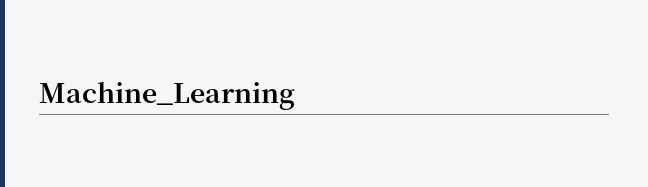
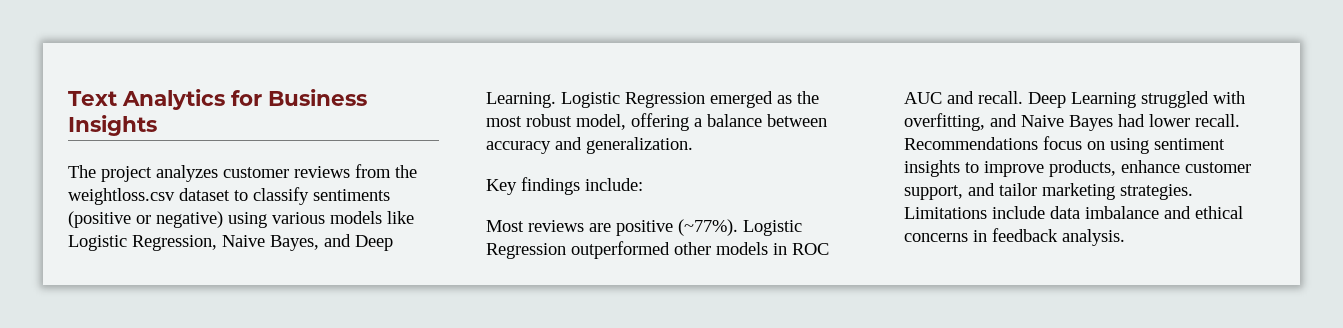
[39,81,295,110] Machine_Learning -> [68,89,367,110] [68,115,157,136] [68,164,417,182] [68,187,390,205] [68,211,414,228] [68,234,393,251] [486,91,819,108] [486,113,827,131] [486,137,693,154] [486,177,643,195] [486,219,802,236] [486,241,829,259] [904,91,1245,108] [904,113,1240,131] [904,136,1225,154] [904,160,1251,177] [904,183,1193,200] [904,206,1243,219] [904,228,1125,246] Text Analytics for Business Insights // The project analyzes customer reviews from the weightloss.csv dataset to classify sentiments (positive or negative) using various models like Logistic Regression, Naive Bayes, and Deep Learning. Logistic Regression emerged as the most robust model, offering a balance between accuracy and generalization. // Key findings include: // Most reviews are positive (~77%). Logistic Regression outperformed other models in ROC AUC and recall. Deep Learning struggled with overfitting, and Naive Bayes had lower recall. Recommendations focus on using sentiment insights to improve products, enhance customer support, and tailor marketing strategies. Limitations include data imbalance and ethical concerns in feedback analysis.

